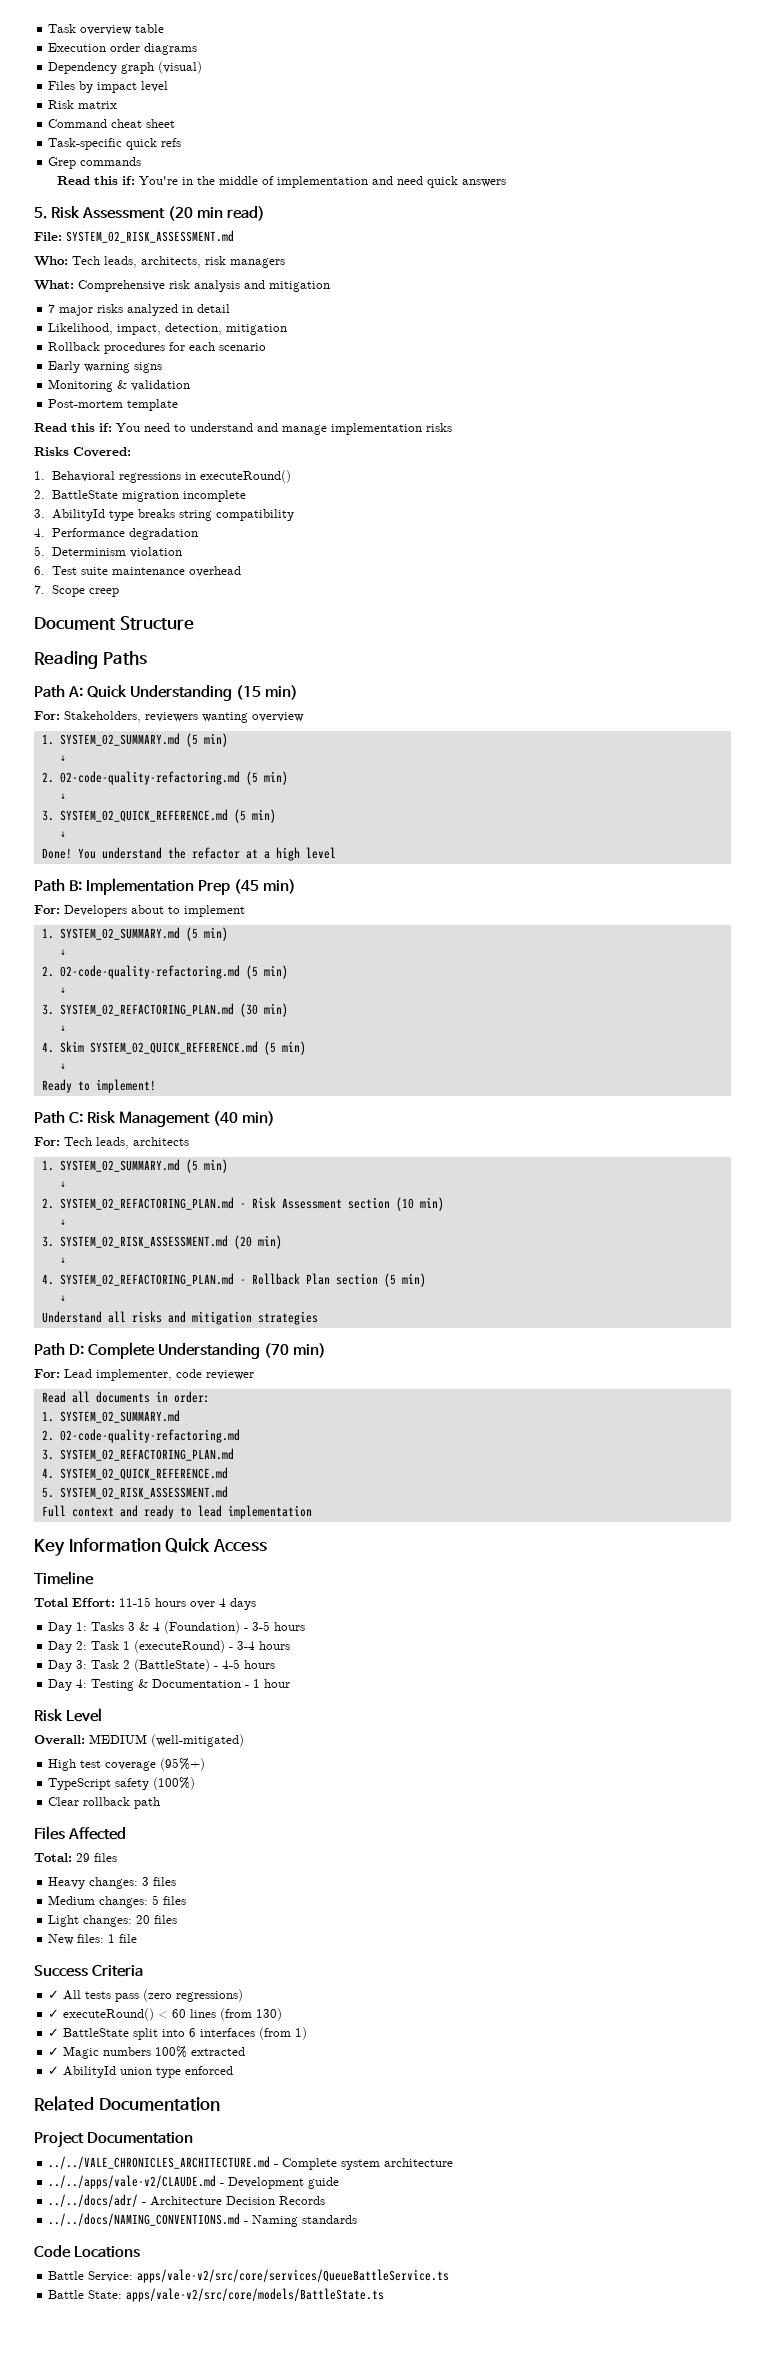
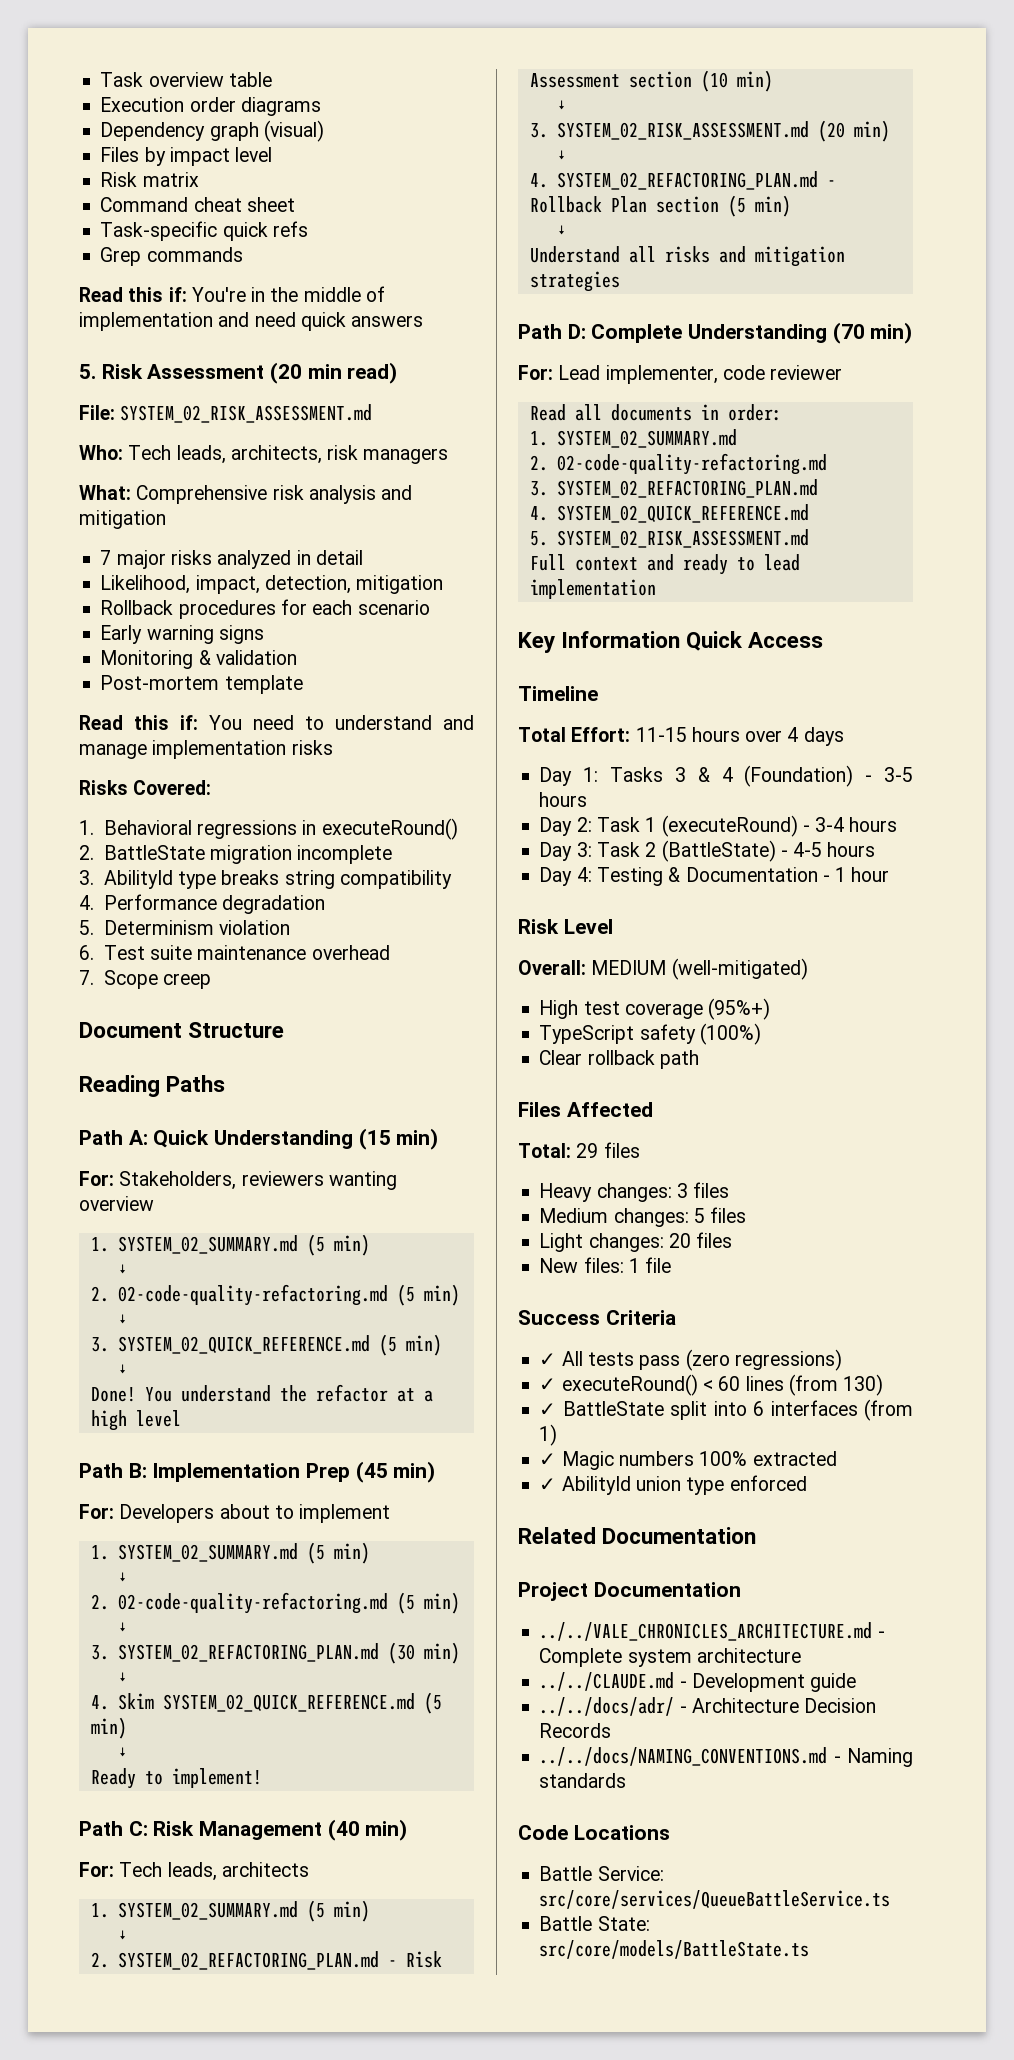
[48,2175,217,2189] ../../apps/vale-v2/CLAUDE.md -> [539,1672,675,1691] ../../CLAUDE.md
[137,2269,450,2283] apps/vale-v2/src/core/services/QueueBattleService.ts -> [539,1890,891,1909] src/core/services/QueueBattleService.ts
[126,2288,385,2302] apps/vale-v2/src/core/models/BattleState.ts -> [539,1940,810,1959] src/core/models/BattleState.ts

